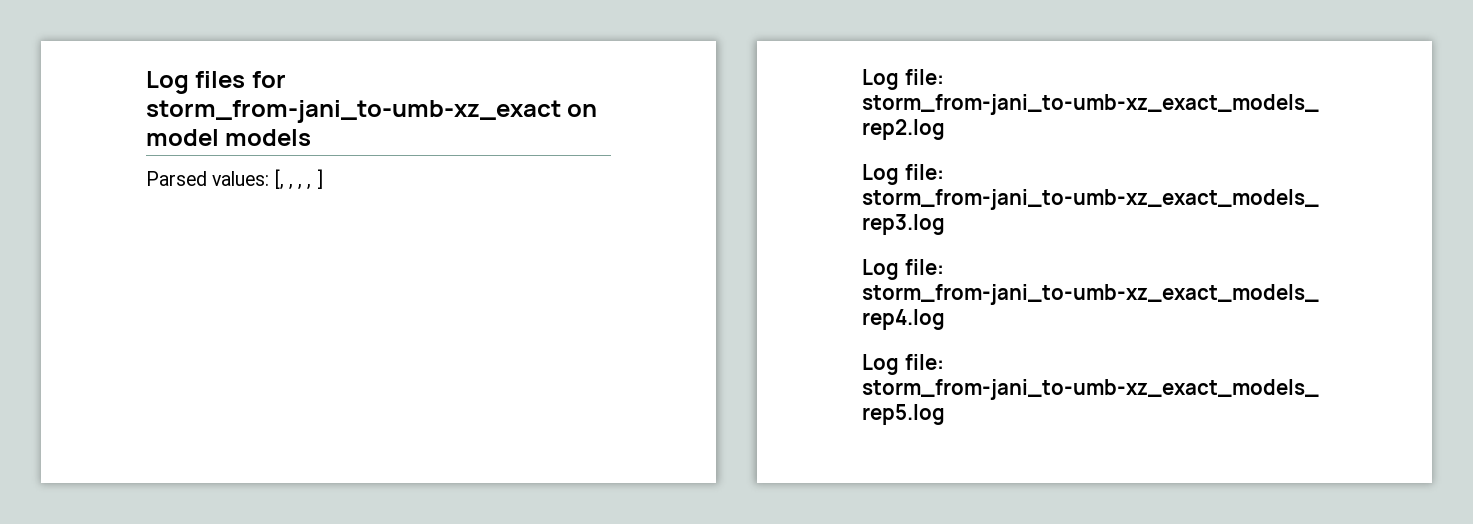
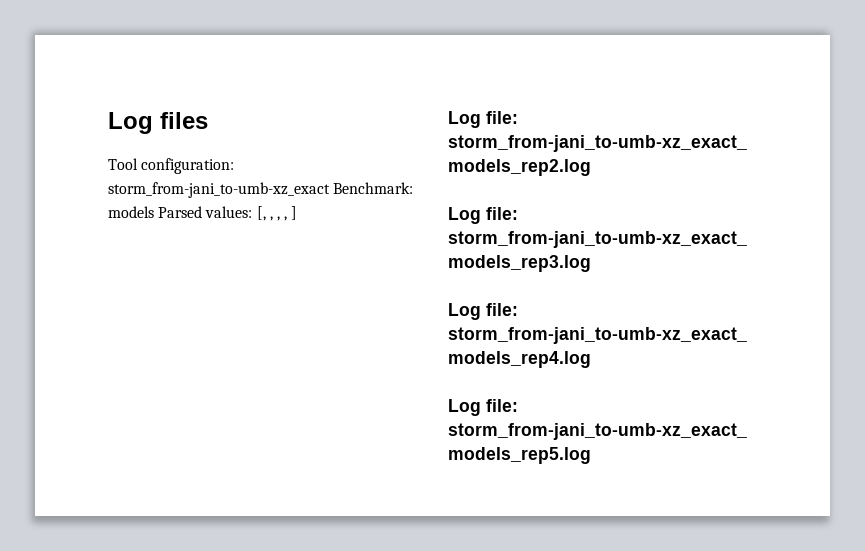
[251,71,286,88] [146,100,598,123] [146,129,219,146] for storm_from-jani_to-umb-xz_exact on model -> [108,158,235,174] [108,182,414,198] // Tool configuration: storm_from-jani_to-umb-xz_exact Benchmark:
(312, 137) // -> (154, 212) none

